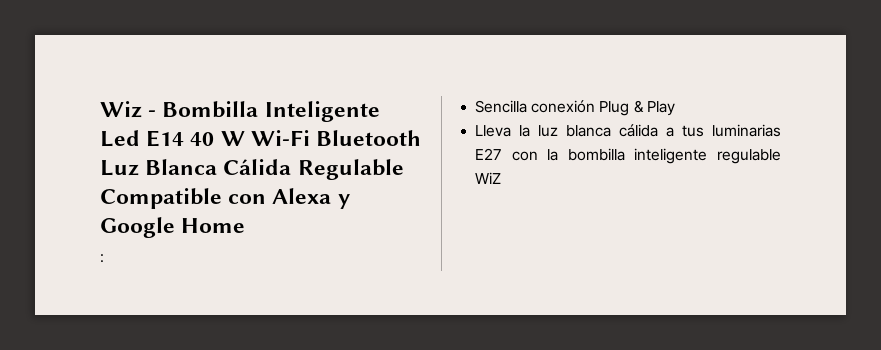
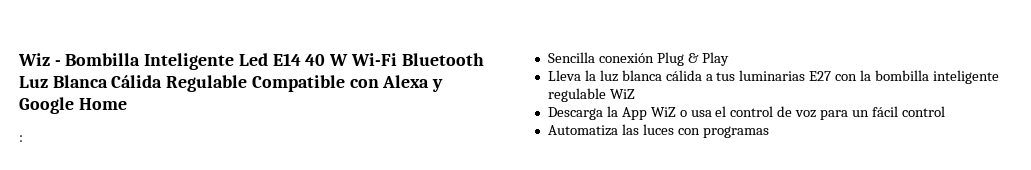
(502, 178) none -> [547,106,945,120] [547,124,769,138] // Descarga la App WiZ o usa el control de voz para un fácil control // Automatiza las luces con programas

